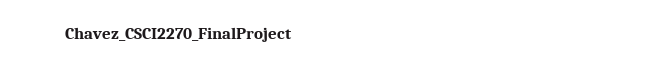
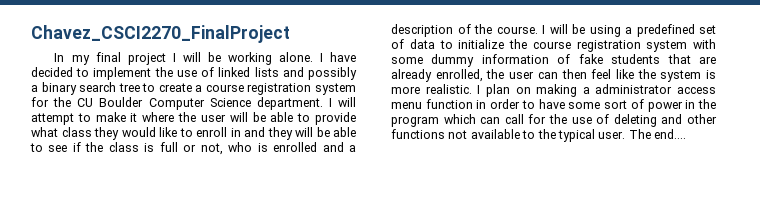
(292, 34) none -> [54,52,356,65] [31,67,358,80] [31,82,356,95] [31,97,356,110] [31,112,356,125] [31,127,356,140] [30,142,356,155] [391,24,716,37] [391,39,716,52] [391,54,716,67] [391,69,716,82] [391,84,716,97] [391,99,716,112] [391,114,717,127] [391,129,686,142] // In my final project I will be working alone. I have decided to implement the use of linked lists and possibly a binary search tree to create a course registration system for the CU Boulder Computer Science department. I will attempt to make it where the user will be able to provide what class they would like to enroll in and they will be able to see if the class is full or not, who is enrolled and a description of the course. I will be using a predefined set of data to initialize the course registration system with some dummy information of fake students that are already enrolled, the user can then feel like the system is more realistic. I plan on making a administrator access menu function in order to have some sort of power in the program which can call for the use of deleting and other functions not available to the typical user. The end....

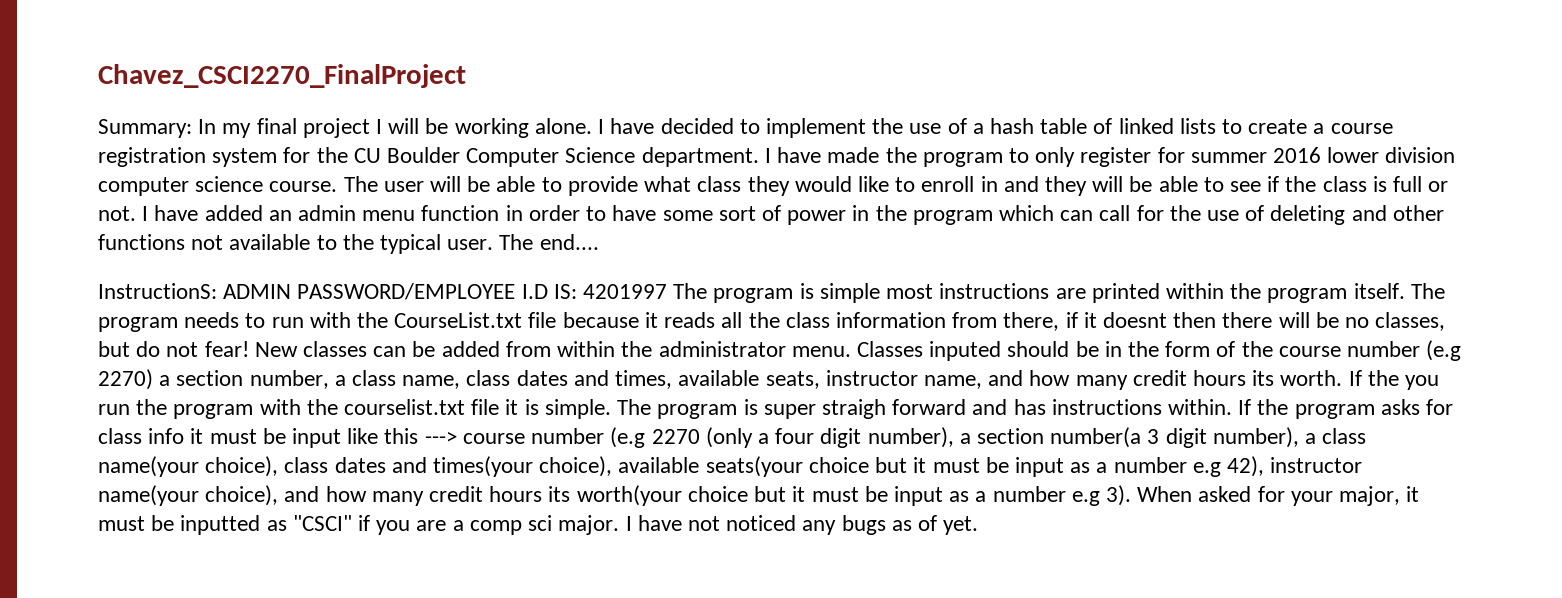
(290, 34) none -> [98,119,192,138] Summary:
[218,67,358,80] [31,82,140,95] linked lists and possibly a binary search tree -> [972,118,1216,134] a hash table of linked lists
[338,97,356,107] [31,112,197,125] will attempt to make it where the -> [777,147,1456,167] [98,176,378,196] have made the program to only register for summer 2016 lower division computer science course. The
[200,142,356,155] [391,24,716,37] [391,39,716,52] [391,54,716,67] [391,69,716,82] [391,84,716,97] not, who is enrolled and a description of the course. I will be using a predefined set of data to initialize the course registration system with some dummy information of fake students that are already enrolled, the user can then feel like the system is more realistic. I plan on making a administrator access -> [98,205,357,221] not. I have added an admin
(686, 134) none -> [98,283,1445,303] [98,312,1446,332] [98,340,1462,361] [98,369,1440,390] [98,399,1454,419] [98,427,1367,448] [98,456,1363,477] [98,485,1420,506] [98,515,979,535] // InstructionS: ADMIN PASSWORD/EMPLOYEE I.D IS: 4201997 The program is simple most instructions are printed within the program itself. The program needs to run with the CourseList.txt file because it reads all the class information from there, if it doesnt then there will be no classes, but do not fear! New classes can be added from within the administrator menu. Classes inputed should be in the form of the course number (e.g 2270) a section number, a class name, class dates and times, available seats, instructor name, and how many credit hours its worth. If the you run the program with the courselist.txt file it is simple. The program is super straigh forward and has instructions within. If the program asks for class info it must be input like this ---> course number (e.g 2270 (only a four digit number), a section number(a 3 digit number), a class name(your choice), class dates and times(your choice), available seats(your choice but it must be input as a number e.g 42), instructor name(your choice), and how many credit hours its worth(your choice but it must be input as a number e.g 3). When asked for your major, it must be inputted as "CSCI" if you are a comp sci major. I have not noticed any bugs as of yet.

